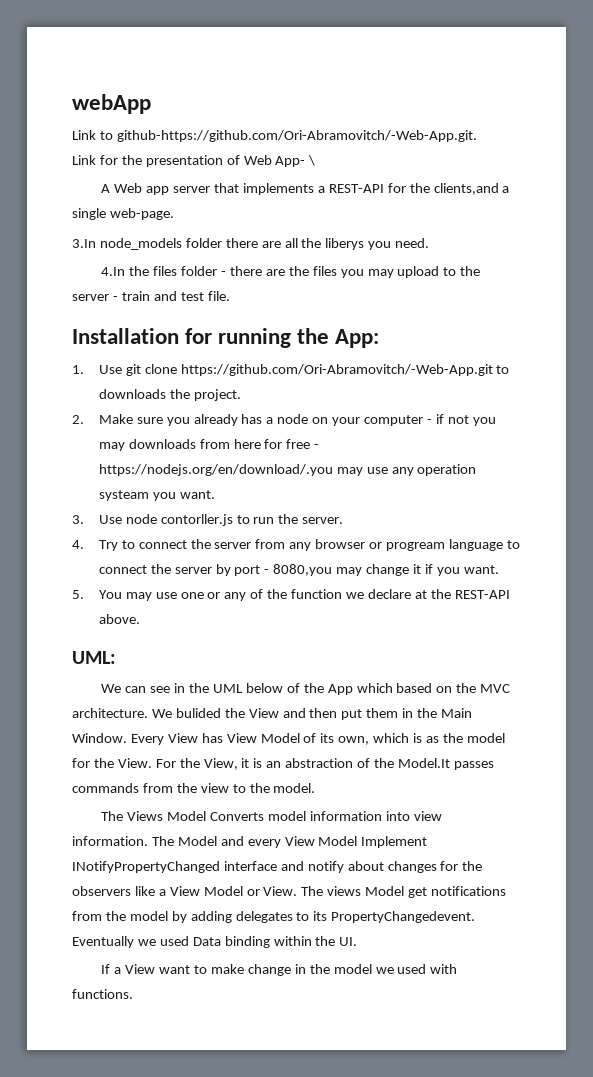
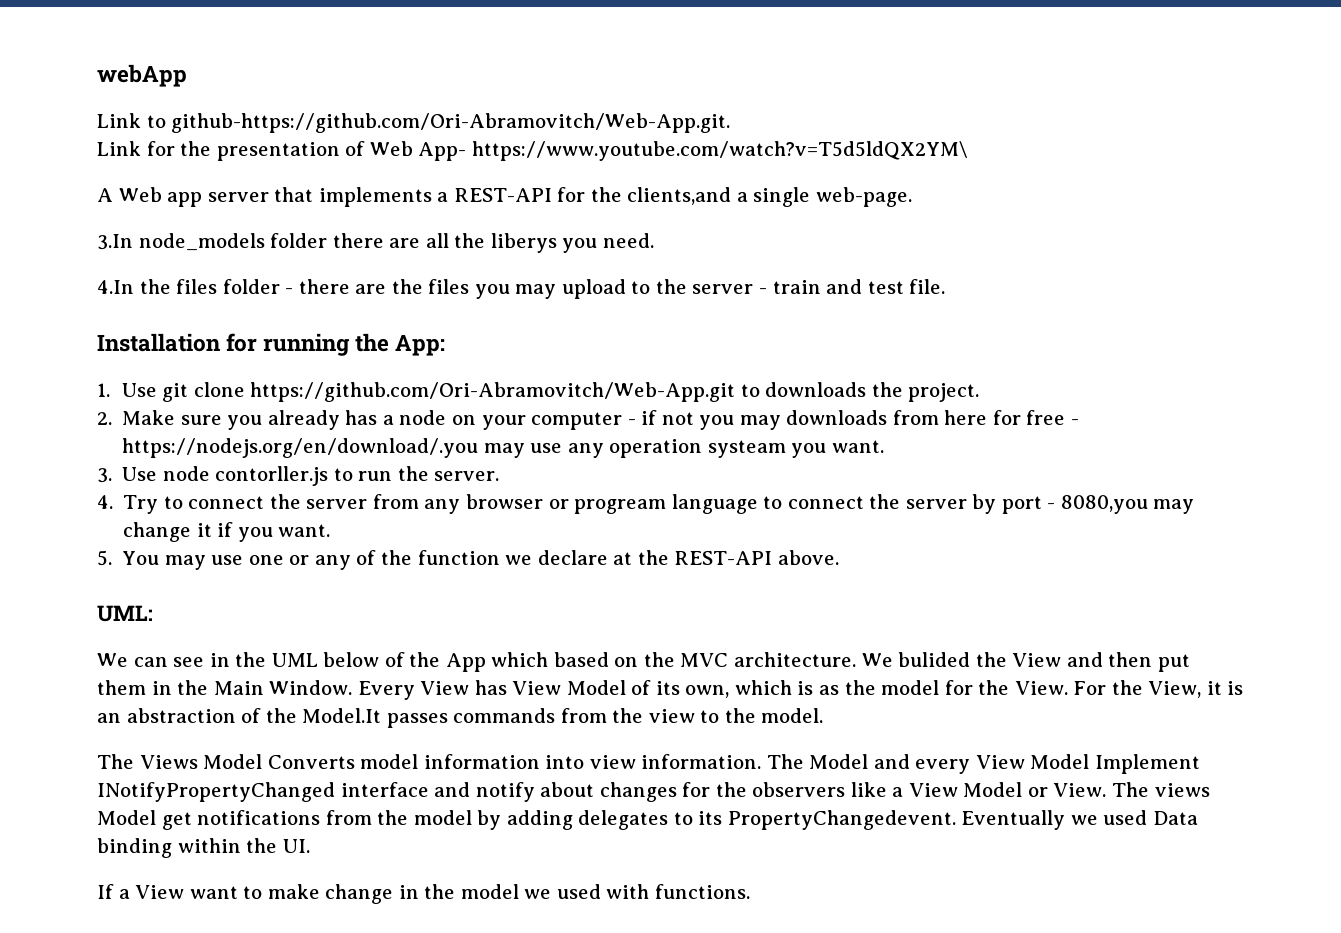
[116,130,477,142] github-https://github.com/Ori-Abramovitch/-Web-App.git. -> [171,113,731,133] github-https://github.com/Ori-Abramovitch/Web-App.git.
[308,155,316,166] \ -> [471,141,967,161] https://www.youtube.com/watch?v=T5d5ldQX2YM\
[180,364,493,376] https://github.com/Ori-Abramovitch/-Web-App.git -> [250,382,736,402] https://github.com/Ori-Abramovitch/Web-App.git

